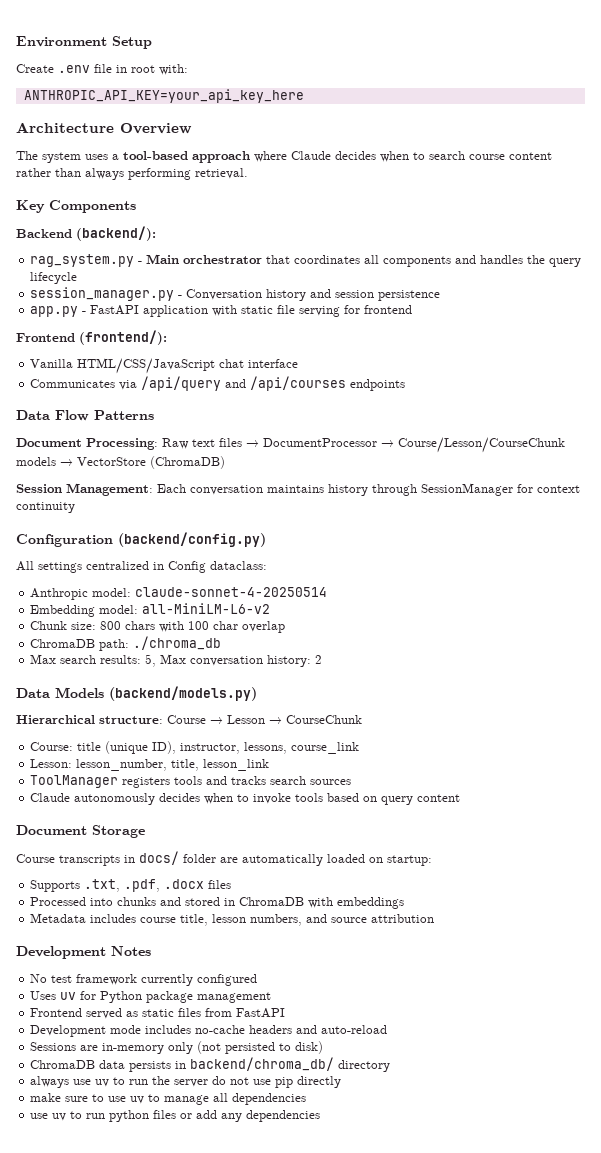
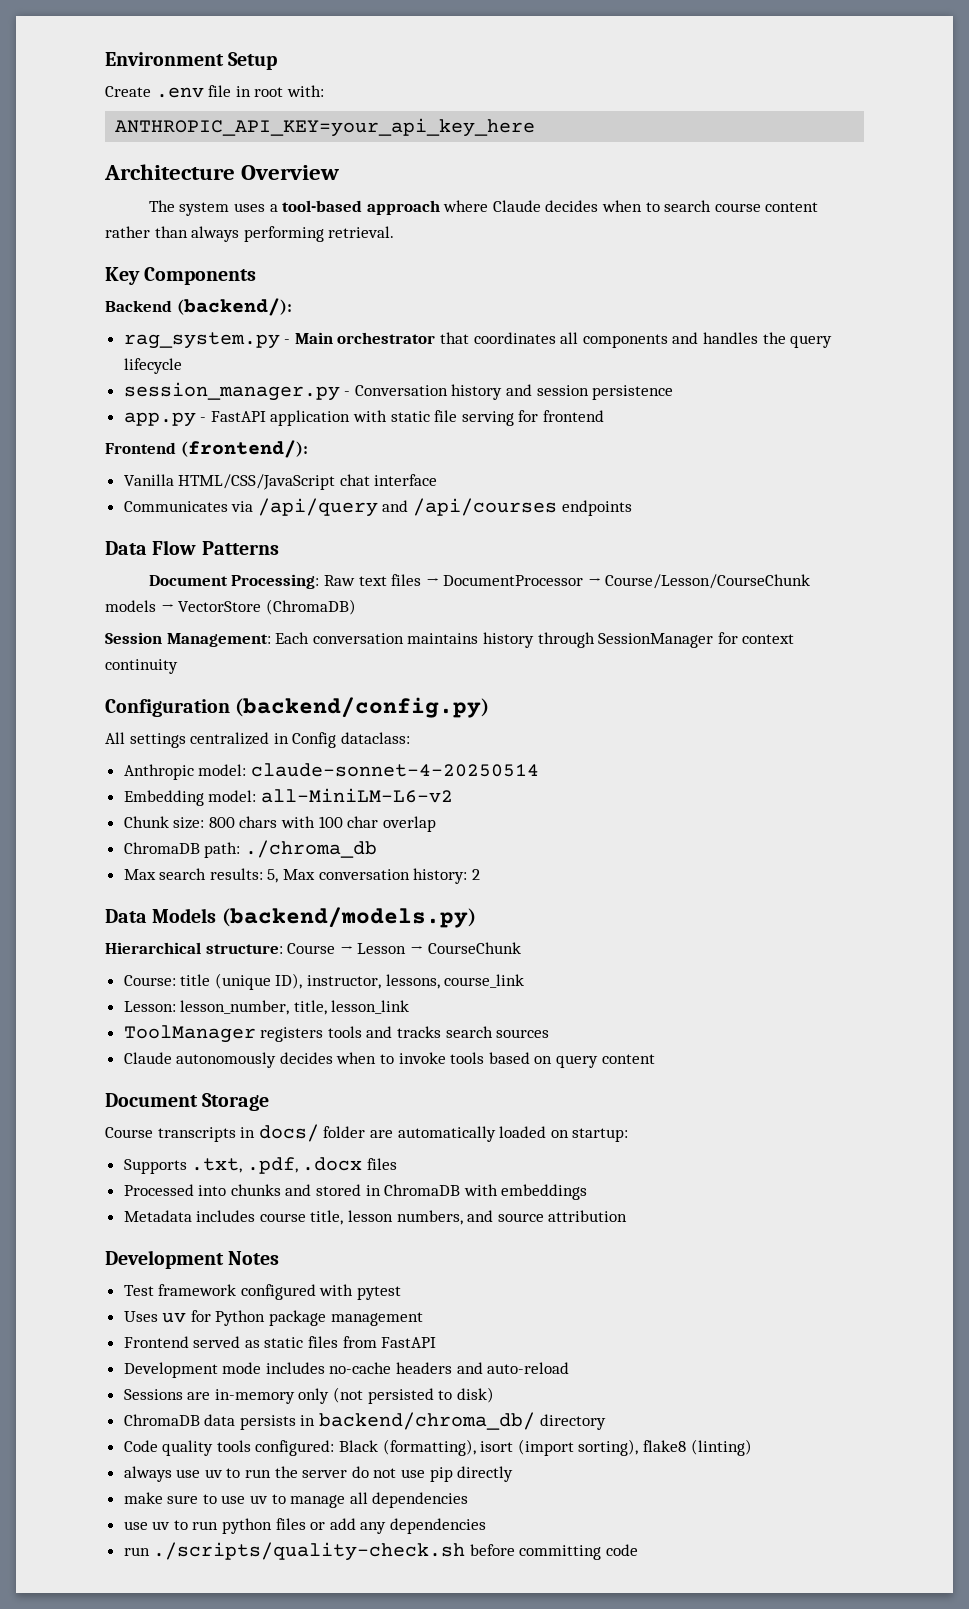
[30,974,194,986] No test framework currently -> [123,1284,237,1296] Test framework
(258, 980) none -> [319,1284,402,1300] with pytest
(391, 1066) none -> [123,1439,752,1456] // Code quality tools configured: Black (formatting), isort (import sorting), flake8 (linting)
(321, 1116) none -> [123,1542,639,1561] // run ./scripts/quality-check.sh before committing code

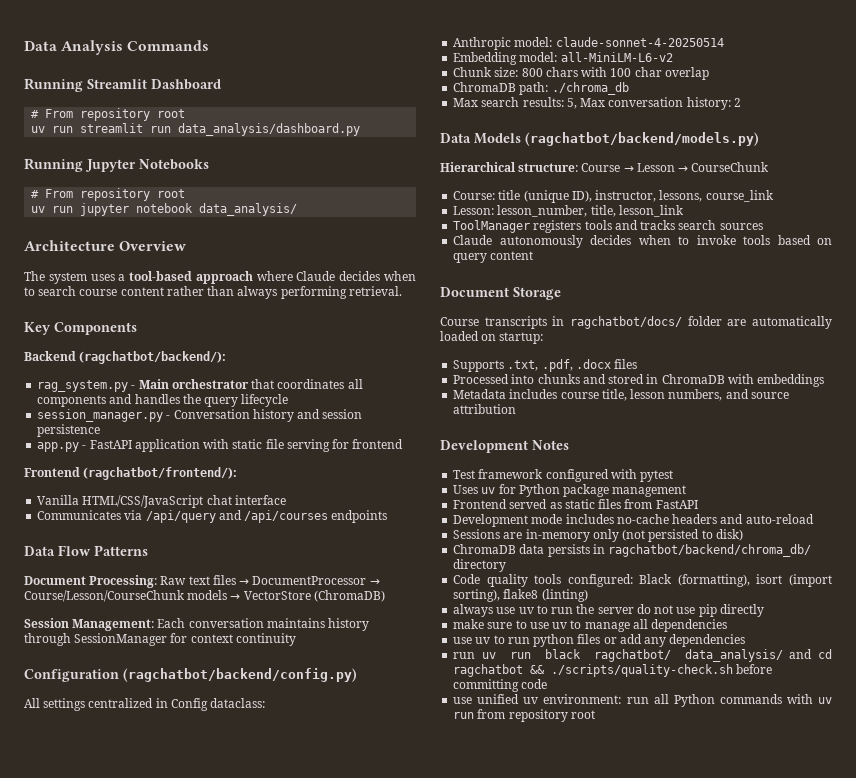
[105,52,278,70] [105,85,324,98] [115,118,536,137] Environment Setup // Create .env file in root with: // ANTHROPIC_API_KEY=your_api_key_here -> [24,40,210,55] [24,78,221,92] [31,108,186,121] [31,123,361,136] [24,158,209,172] [31,188,186,201] [31,203,298,216] Data Analysis Commands // Running Streamlit Dashboard // # From repository root // uv run streamlit run data_analysis/dashboard.py // Running Jupyter Notebooks // # From repository root // uv run jupyter notebook data_analysis/
[176,298,292,316] (backend/): -> [79,351,227,364] (ragchatbot/backend/):
[180,440,308,458] (frontend/): -> [83,467,238,480] (ragchatbot/frontend/):
[235,697,490,718] (backend/config.py) -> [123,668,357,682] (ragchatbot/backend/config.py)
[221,907,476,928] (backend/models.py) -> [525,132,759,146] (ragchatbot/backend/models.py)
[258,1124,319,1142] docs/ -> [570,316,682,329] ragchatbot/docs/
[319,1412,536,1430] backend/chroma_db/ -> [608,544,812,557] ragchatbot/backend/chroma_db/
[153,1542,639,1561] ./scripts/quality-check.sh before committing code -> [481,649,832,662] [453,664,773,677] [453,679,548,692] [453,694,832,707] [453,709,595,722] uv run black ragchatbot/ data_analysis/ and cd ragchatbot && ./scripts/quality-check.sh before committing code // use unified uv environment: run all Python commands with uv run from repository root

